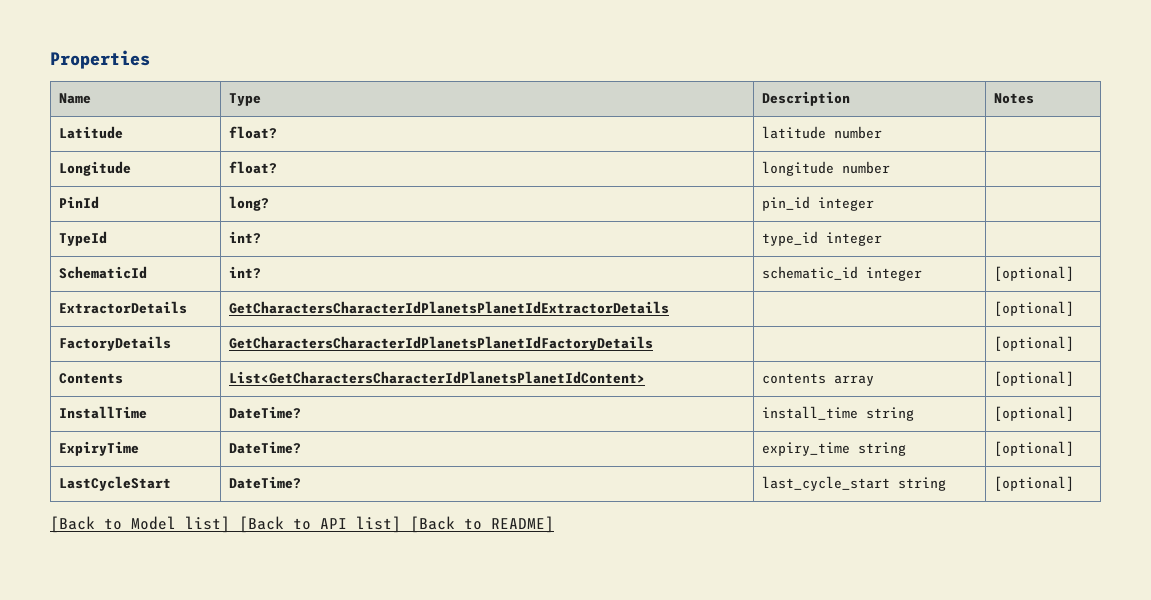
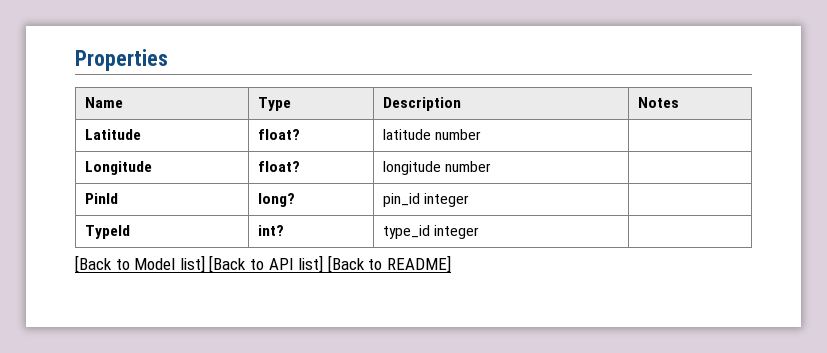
[58,266,147,279] [228,266,261,279] [761,266,922,281] [993,266,1074,281] [58,301,187,314] [228,301,669,314] [993,301,1074,316] [58,336,171,351] [228,336,653,351] [993,336,1074,351] [58,373,123,384] [228,371,645,384] [761,373,874,386] [993,371,1074,386] [58,406,147,419] [228,406,301,419] [761,406,914,421] [993,406,1074,421] [58,441,139,456] [228,441,301,454] [761,442,906,456] [993,441,1074,456] [58,476,171,491] [228,476,301,489] [761,476,946,491] [993,476,1074,491] // SchematicId | int? | schematic_id integer | [optional] // ExtractorDetails | GetCharactersCharacterIdPlanetsPlanetIdExtractorDetails | | [optional] // FactoryDetails | GetCharactersCharacterIdPlanetsPlanetIdFactoryDetails | | [optional] // Contents | List<GetCharactersCharacterIdPlanetsPlanetIdContent> | contents array | [optional] // InstallTime | DateTime? | install_time string | [optional] // ExpiryTime | DateTime? | expiry_time string | [optional] // LastCycleStart | DateTime? | last_cycle_start string | [optional] -> (480, 232) none

